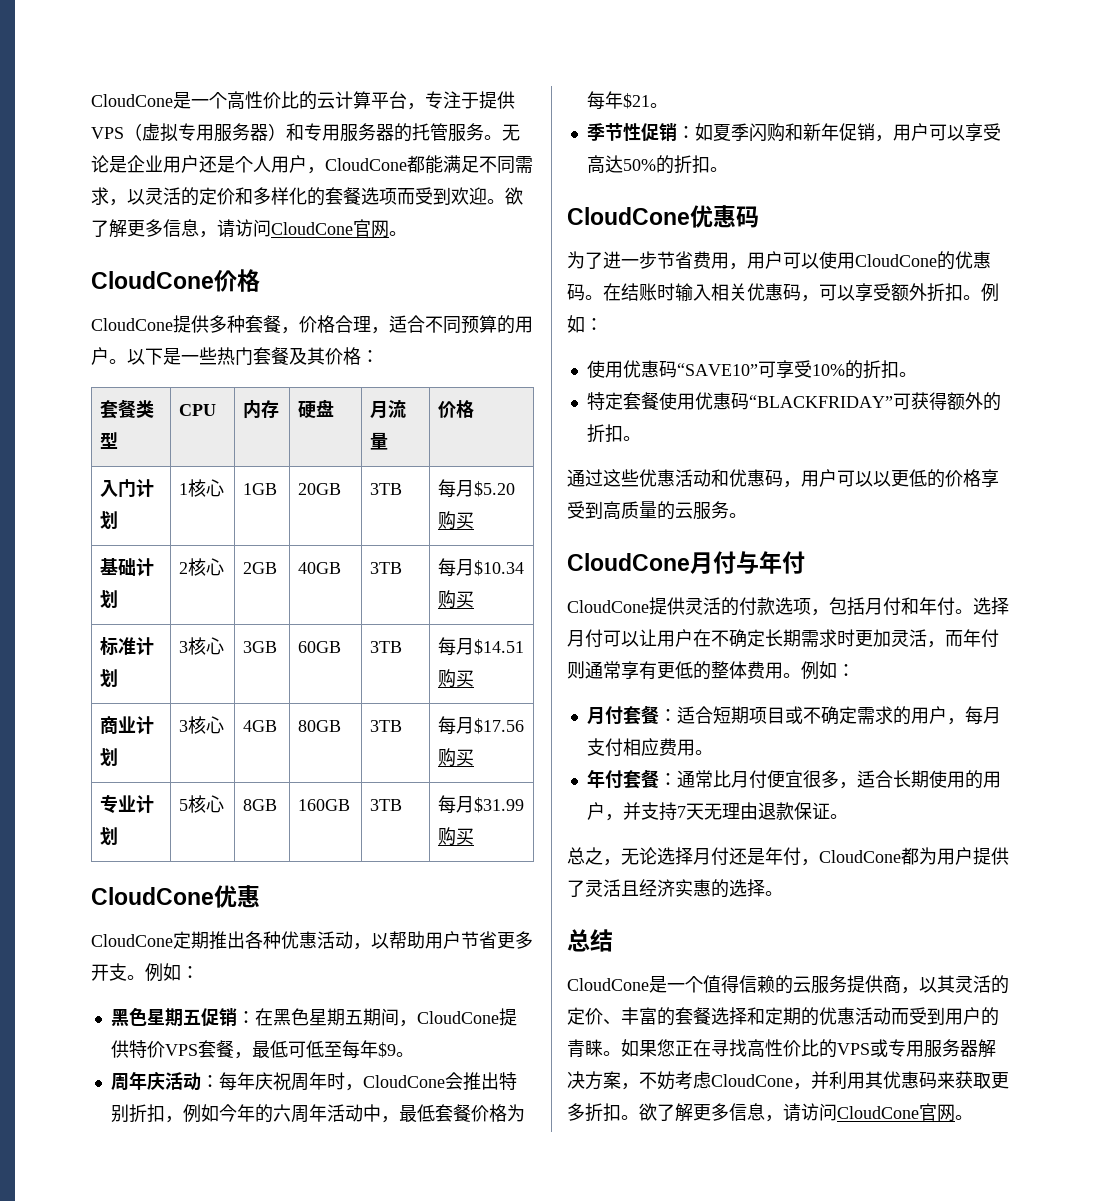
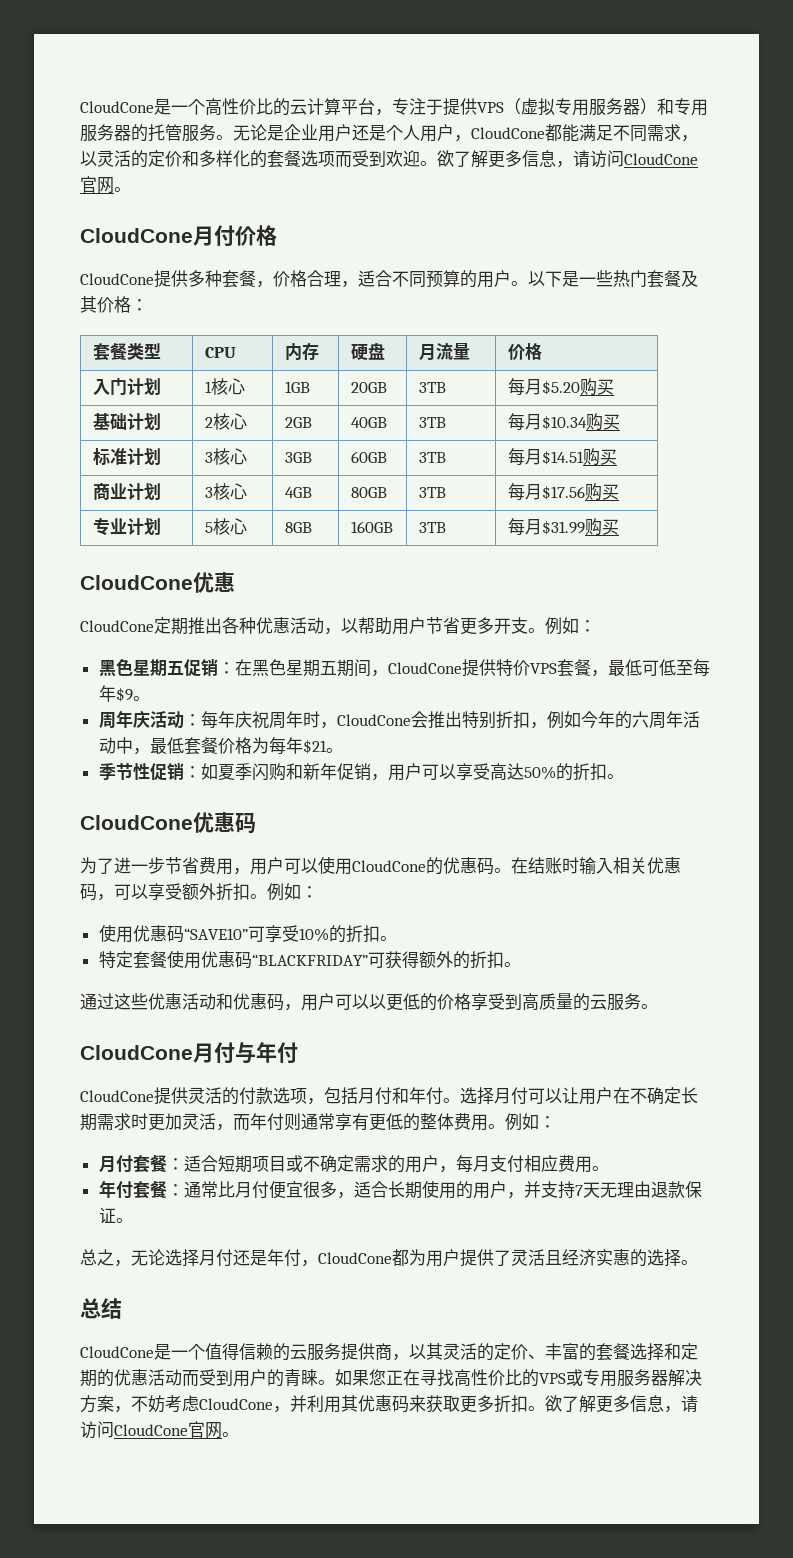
(214, 280) none -> [193,225,235,247] 月付

